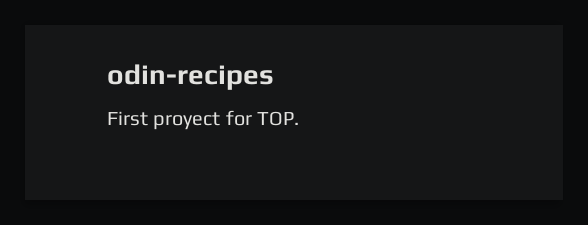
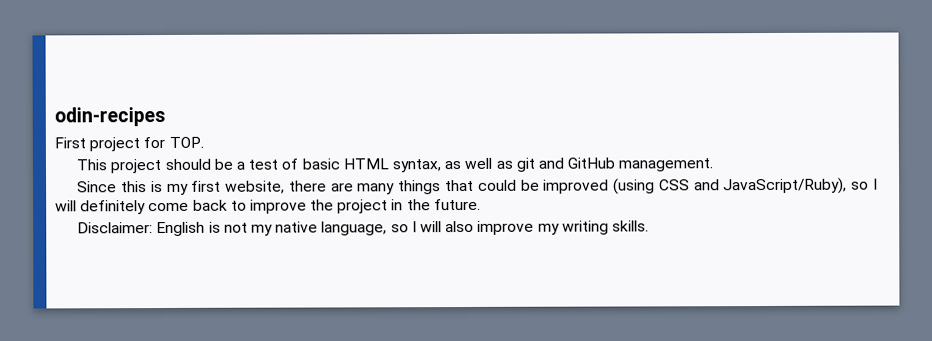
[153,112,221,130] proyect -> [89,137,141,152] project
(300, 118) none -> [76,157,715,174] [77,177,879,195] [55,198,481,215] [77,220,649,237] // This project should be a test of basic HTML syntax, as well as git and GitHub management. // Since this is my first website, there are many things that could be improved (using CSS and JavaScript/Ruby), so I will definitely come back to improve the project in the future. // Disclaimer: English is not my native language, so I will also improve my writing skills.

